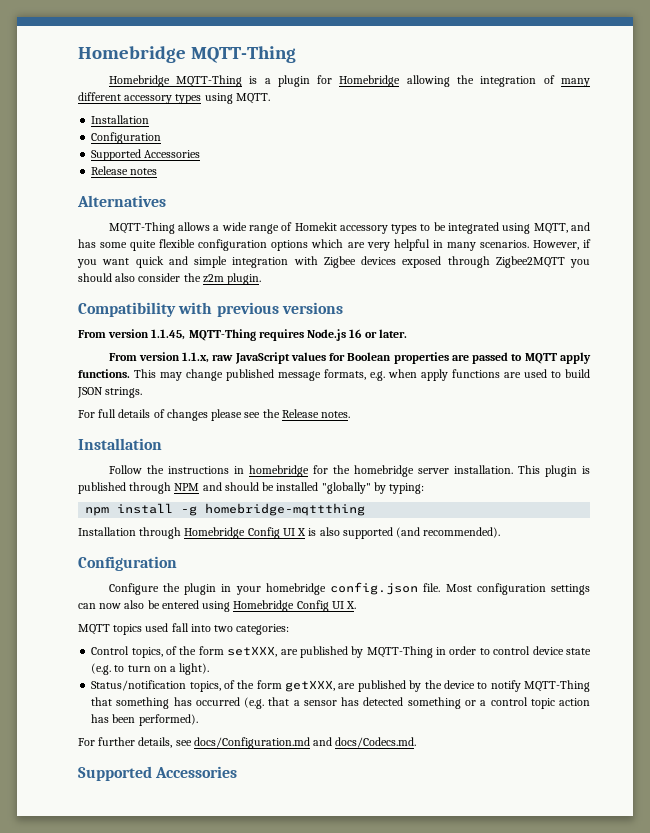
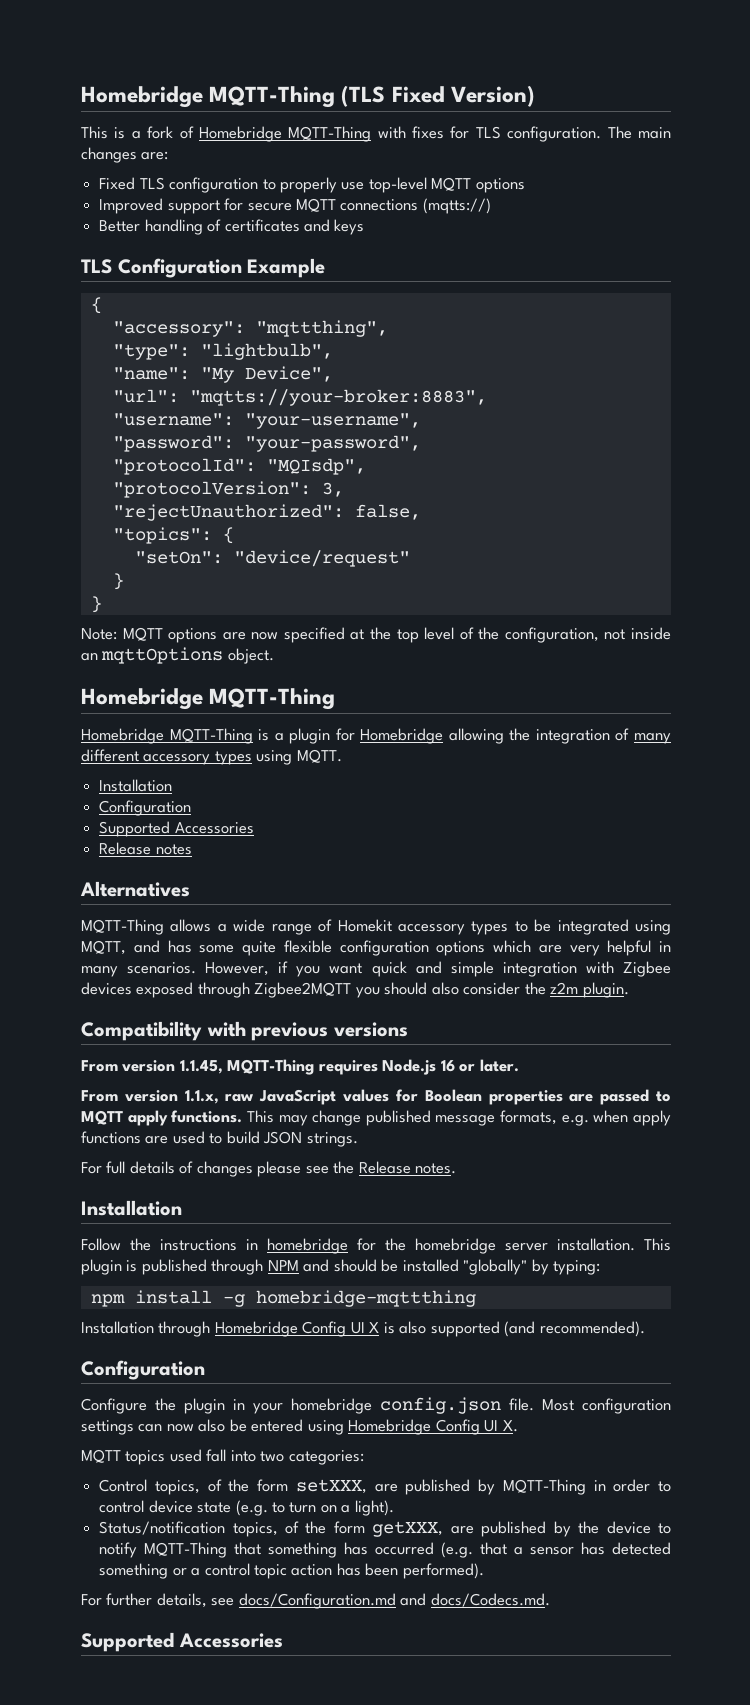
[78,46,296,63] Homebridge MQTT-Thing -> [81,85,535,108] [81,126,672,142] [81,147,169,163] [99,177,525,193] [99,198,491,214] [99,219,365,235] [81,258,326,278] [90,297,102,314] [112,320,388,337] [112,343,333,360] [112,366,333,383] [112,389,487,406] [112,413,421,429] [112,435,421,452] [112,458,366,475] [112,481,344,498] [112,504,421,521] [112,527,234,544] [134,550,410,567] [112,573,124,590] [90,596,102,613] [81,627,671,643] [81,647,274,664] [81,688,336,710] Homebridge MQTT-Thing (TLS Fixed Version) // This is a fork of Homebridge MQTT-Thing with fixes for TLS configuration. The main changes are: // Fixed TLS configuration to properly use top-level MQTT options // Improved support for secure MQTT connections (mqtts://) // Better handling of certificates and keys // TLS Configuration Example // { // "accessory": "mqttthing", // "type": "lightbulb", // "name": "My Device", // "url": "mqtts://your-broker:8883", // "username": "your-username", // "password": "your-password", // "protocolId": "MQIsdp", // "protocolVersion": 3, // "rejectUnauthorized": false, // "topics": { // "setOn": "device/request" // } // } // Note: MQTT options are now specified at the top level of the configuration, not inside an mqttOptions object. // Homebridge MQTT-Thing

